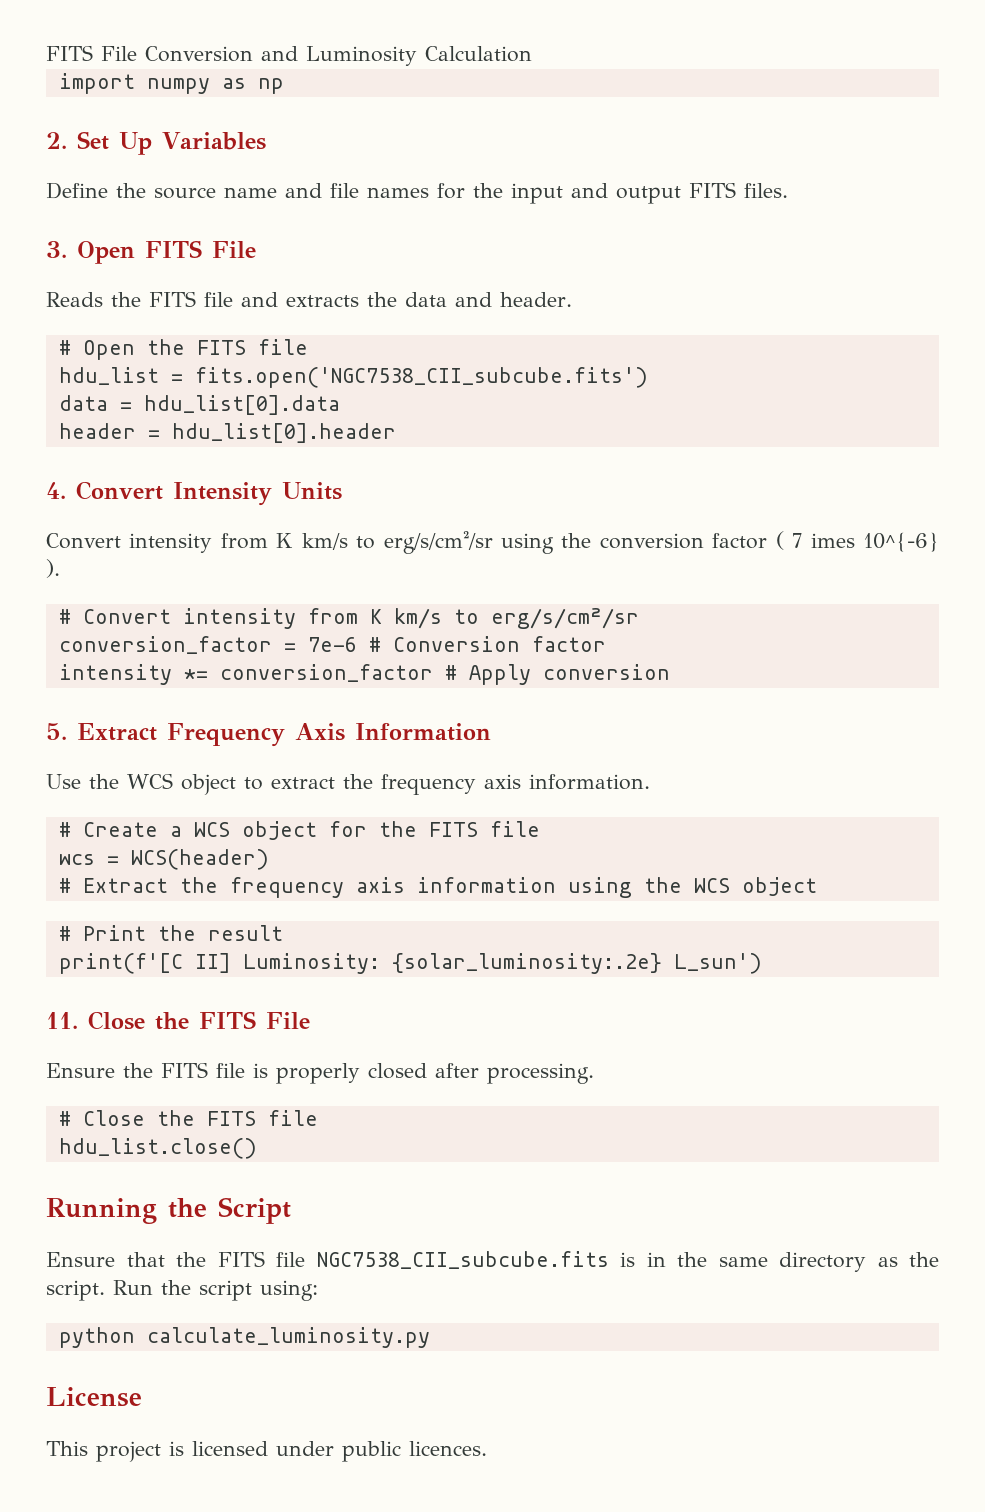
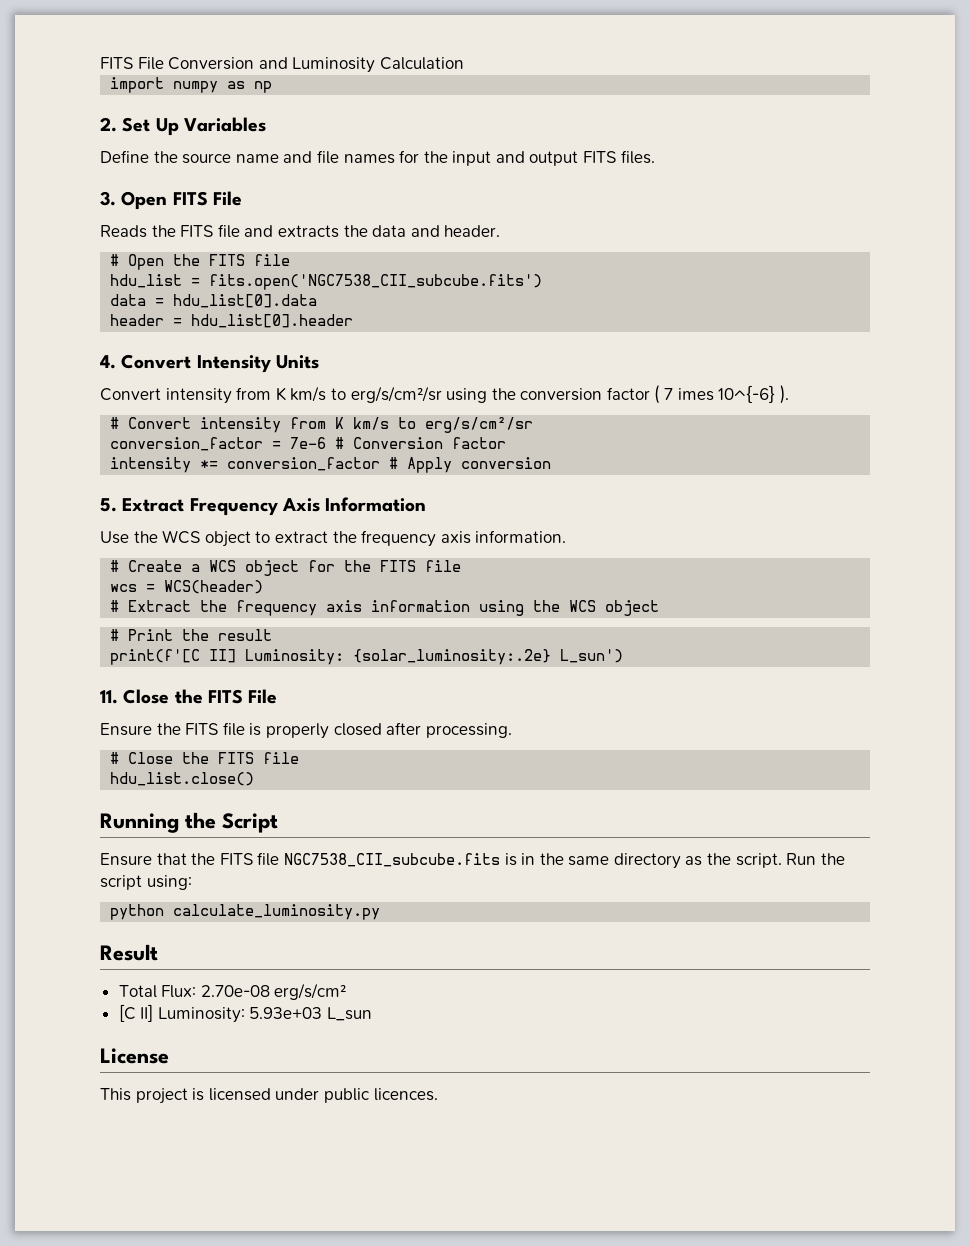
(430, 1337) none -> [100,944,158,961] [118,983,347,1000] [118,1004,373,1023] // Result // Total Flux: 2.70e-08 erg/s/cm² // [C II] Luminosity: 5.93e+03 L_sun

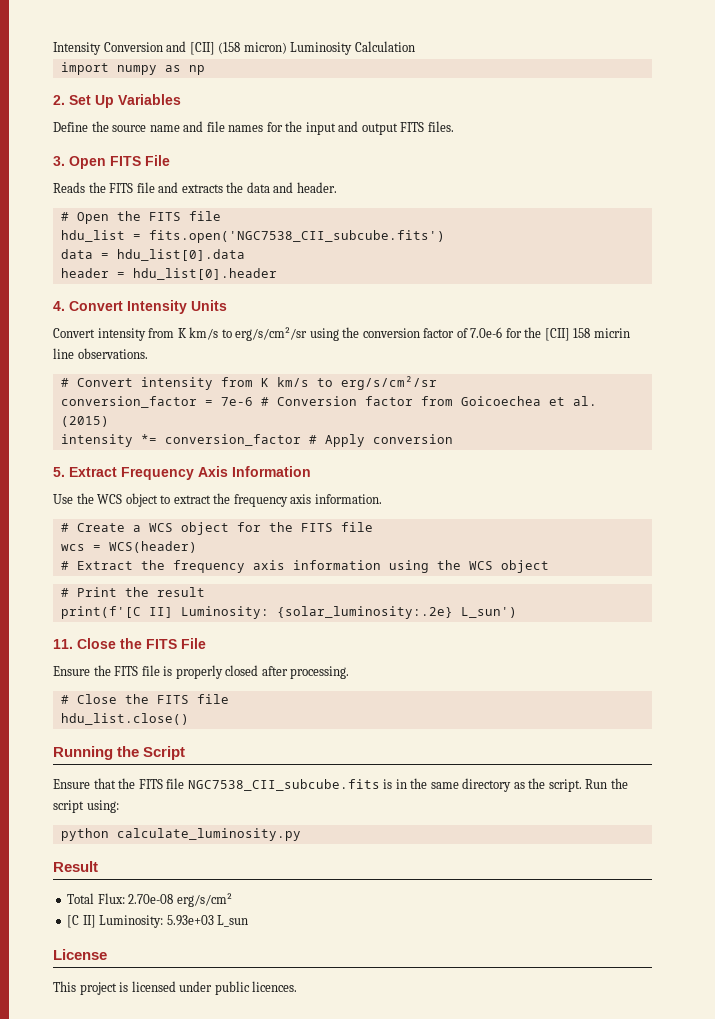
[100,57,288,70] FITS File Conversion and -> [53,41,287,55] Intensity Conversion and [CII] (158 micron)
[654,385,789,404] ( 7 imes 10^{-6} ). -> [456,327,630,341] [53,348,148,359] of 7.0e-6 for the [CII] 158 micrin line observations.
(507, 443) none -> [420,396,597,406] [60,416,109,427] from Goicoechea et al. (2015)

